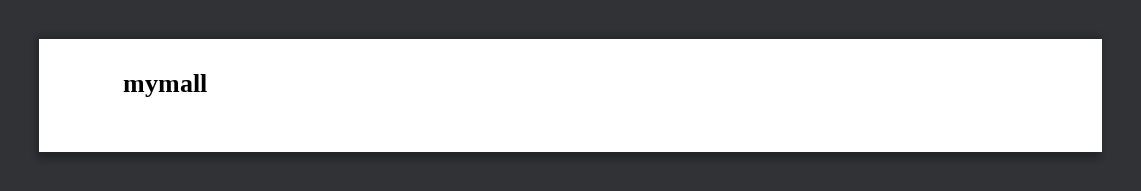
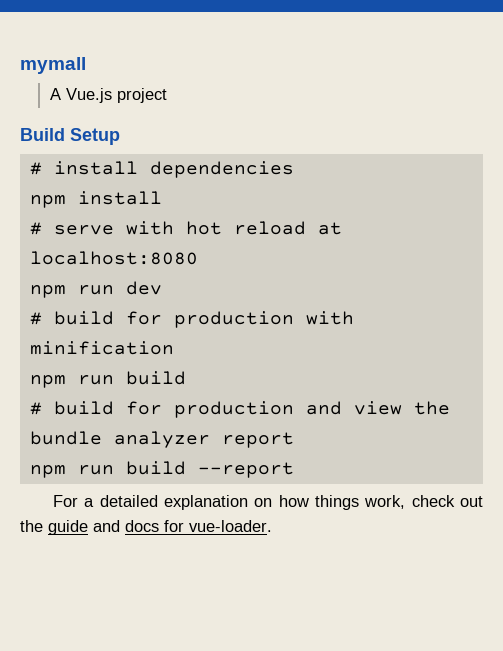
(207, 85) none -> [49,88,167,103] [20,128,120,145] [29,161,294,178] [29,191,162,208] [29,221,342,235] [29,251,198,265] [29,281,162,298] [29,311,354,328] [29,341,174,355] [29,371,186,388] [29,401,450,418] [29,431,294,448] [29,461,294,478] [53,495,483,510] [20,520,272,535] // A Vue.js project // Build Setup // # install dependencies // npm install // # serve with hot reload at localhost:8080 // npm run dev // # build for production with minification // npm run build // # build for production and view the bundle analyzer report // npm run build --report // For a detailed explanation on how things work, check out the guide and docs for vue-loader.

